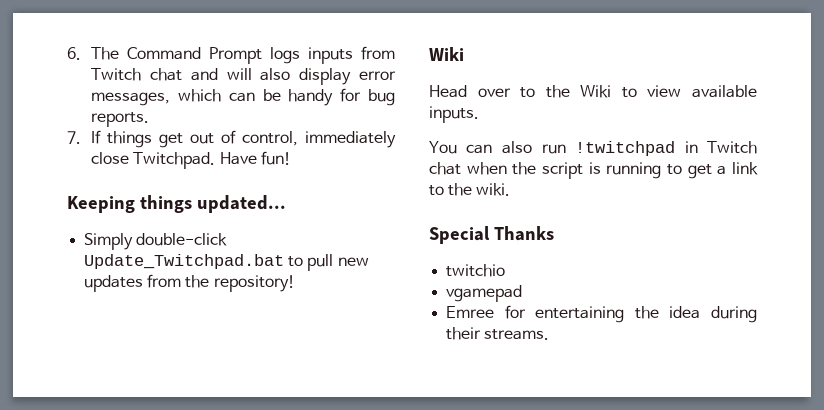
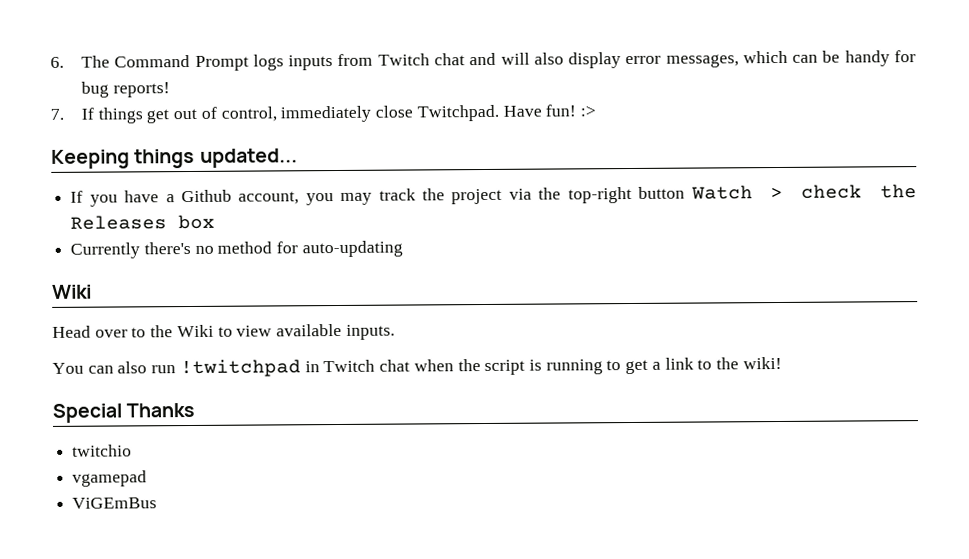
[91,112,150,127] reports. -> [112,82,170,98] reports!
(291, 158) none -> [579,105,596,117] :>
[84,233,228,250] [84,254,369,271] [84,274,295,292] Simply double-click Update_Twitchpad.bat to pull new updates from the repository! -> [70,184,917,207] [70,214,216,230] [70,240,403,259] If you have a Github account, you may track the project via the top-right button Watch > check the Releases box // Currently there's no method for auto-updating
[476,183,511,196] wiki. -> [742,356,782,370] wiki!
[446,305,757,323] [446,327,550,340] Emree for entertaining the idea during their streams. -> [72,497,158,509] ViGEmBus

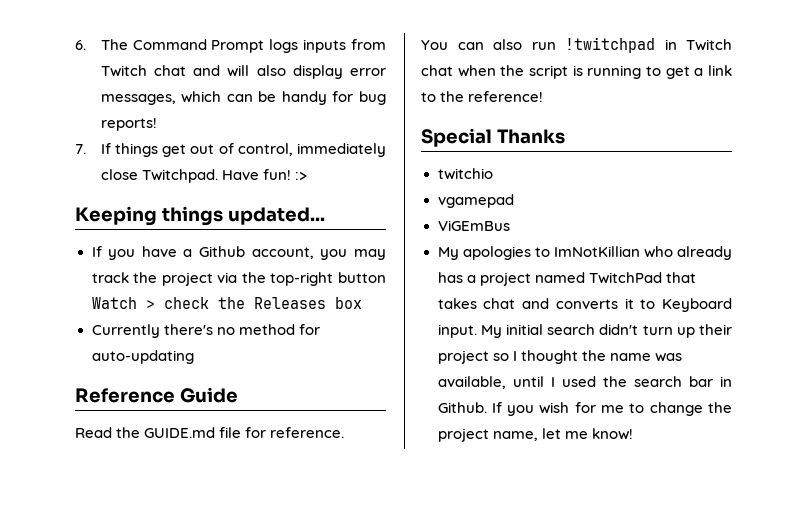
[52,284,92,299] [52,323,395,340] Wiki // Head over to the Wiki to view available inputs. -> [75,387,238,403] [75,427,345,438] Reference Guide // Read the GUIDE.md file for reference.
[742,356,782,370] wiki! -> [468,91,544,102] reference!
(158, 503) none -> [437,246,732,260] [437,272,696,286] [437,298,732,312] [437,324,732,338] [437,350,682,364] [437,376,732,389] [437,402,732,416] [437,428,633,442] // My apologies to ImNotKillian who already has a project named TwitchPad that takes chat and converts it to Keyboard input. My initial search didn't turn up their project so I thought the name was available, until I used the search bar in Github. If you wish for me to change the project name, let me know!

